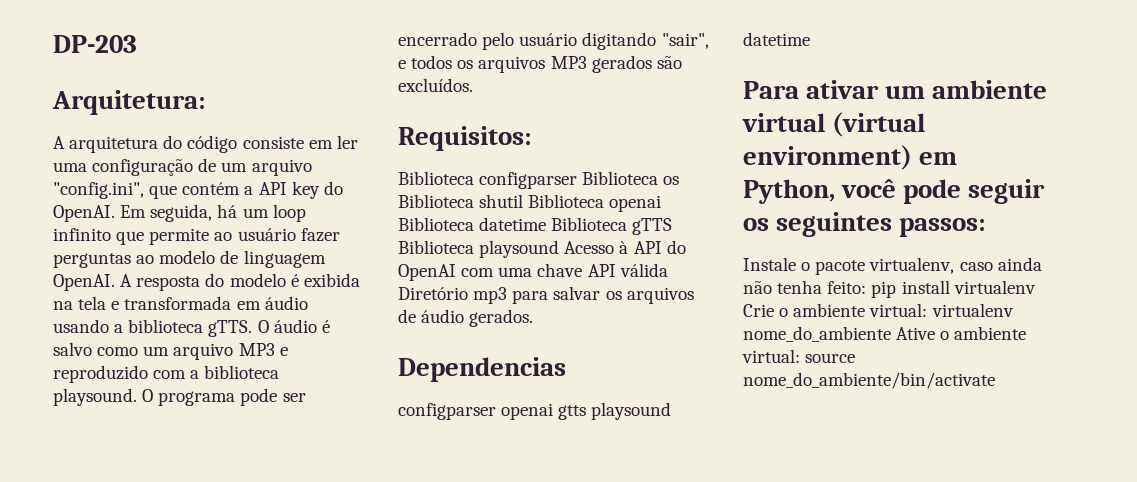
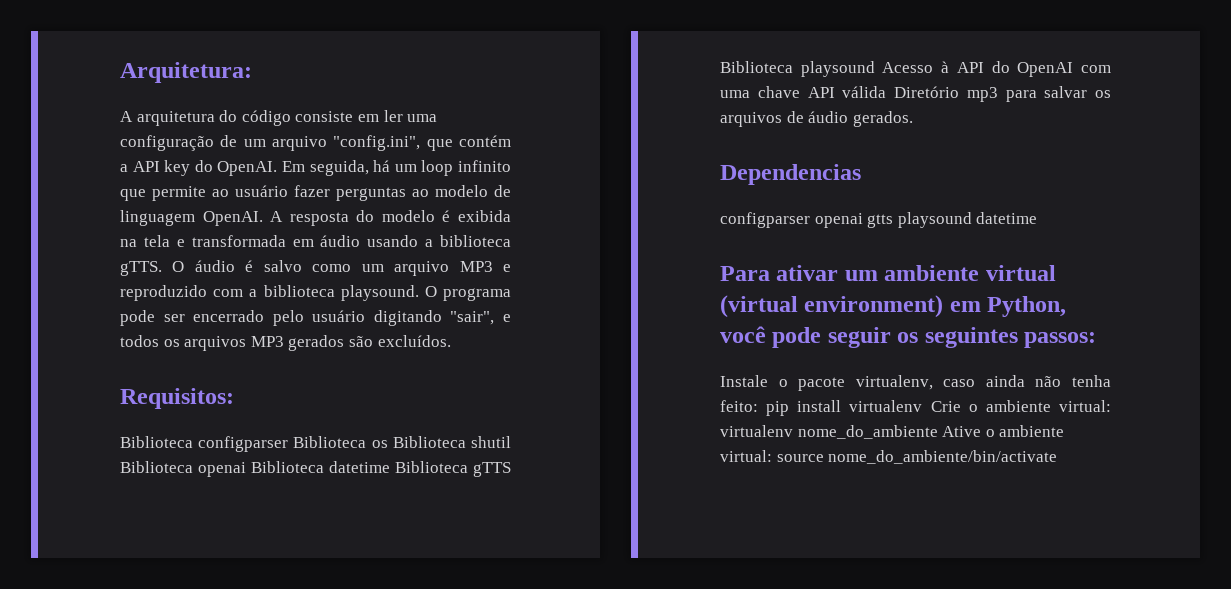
[53,35,137,53] DP-203 // -> (120, 72) none

